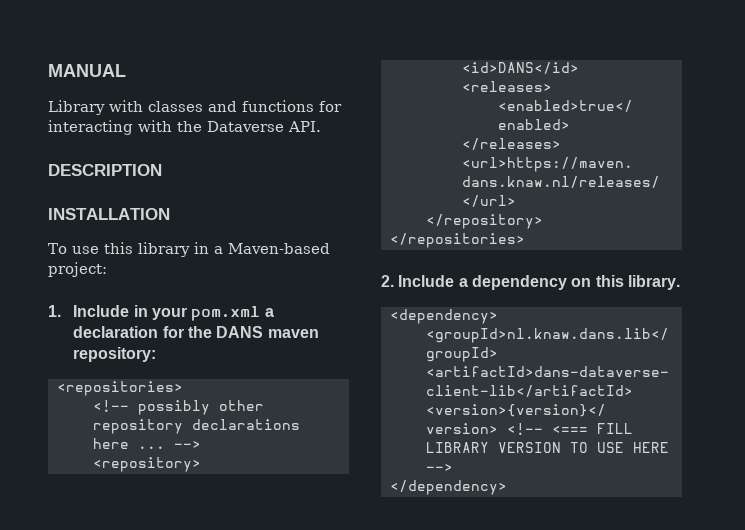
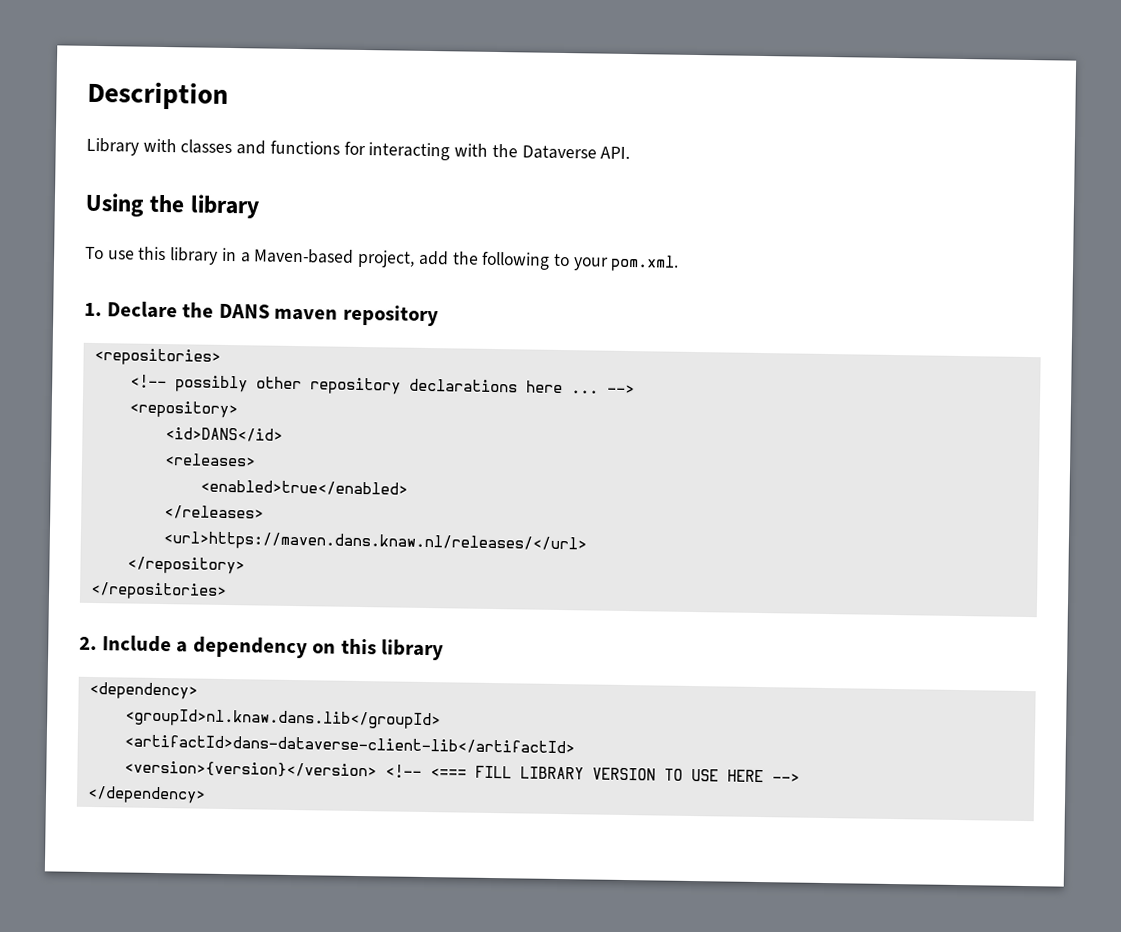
[48,64,126,77] MANUAL -> [87,80,229,110] Description
[48,164,162,176] [48,208,170,220] DESCRIPTION // INSTALLATION -> [85,192,260,219] Using the library
[48,262,107,277] [48,305,274,321] [73,326,184,338] project: // 1. Include in your pom.xml a declaration for -> [357,249,680,272] [84,301,178,319] project, add the following to your pom.xml. // 1. Declare
[73,347,157,362] repository: -> [342,304,439,327] repository
[627,275,680,290] library. -> [381,639,445,661] library

